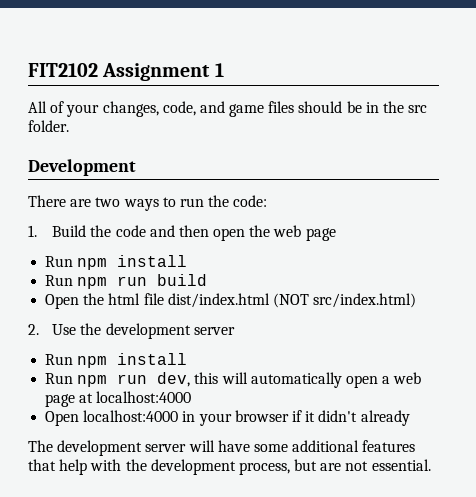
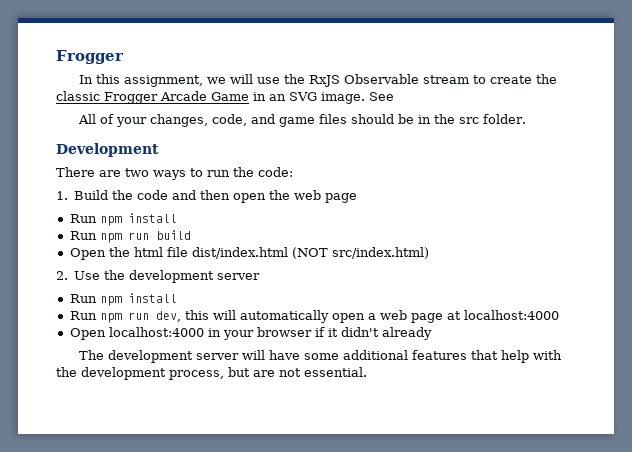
[28,63,224,81] FIT2102 Assignment 1 -> [56,50,124,64] [79,74,558,87] [56,91,394,104] Frogger // In this assignment, we will use the RxJS Observable stream to create the classic Frogger Arcade Game in an SVG image. See

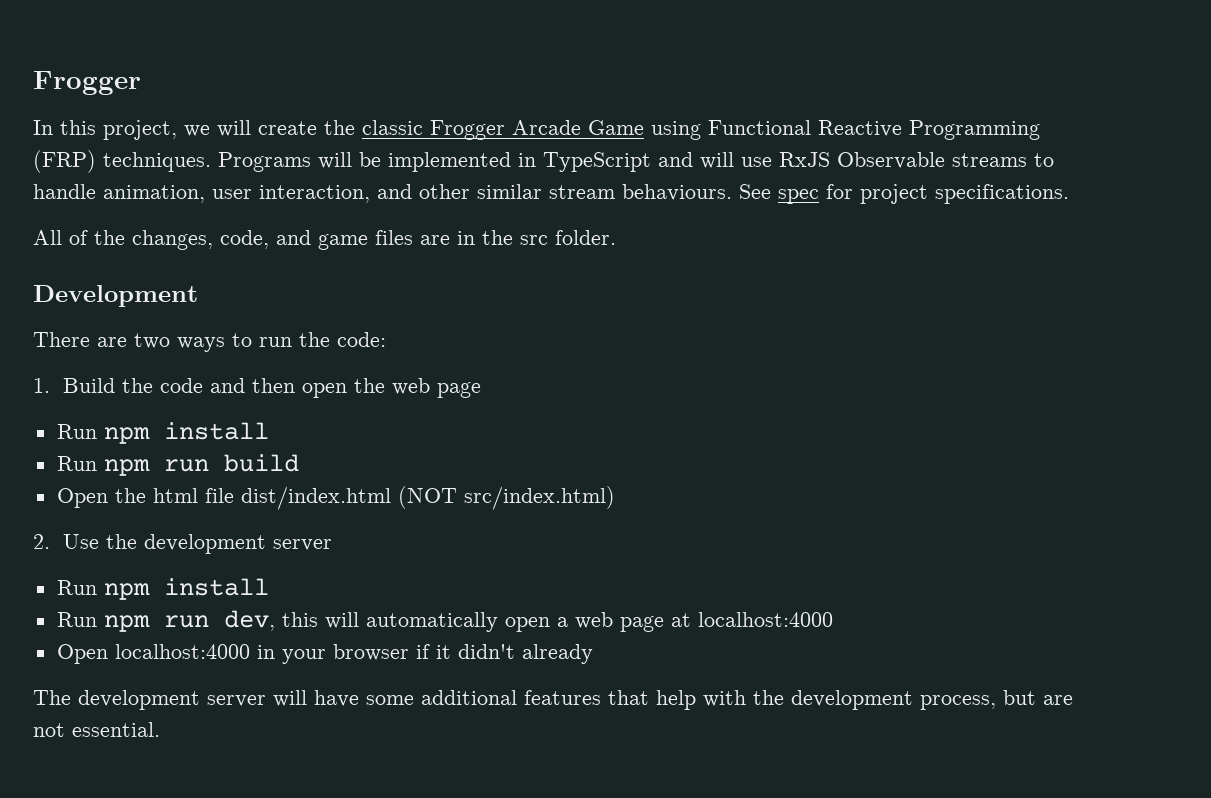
[124,75,204,87] assignment, -> [103,120,177,140] project,
[257,74,487,87] use the RxJS Observable stream to -> (251, 128) none
[253,92,394,104] in an SVG image. See -> [651,120,1040,140] [33,150,1054,173] [33,184,1069,204] using Functional Reactive Programming (FRP) techniques. Programs will be implemented in TypeScript and will use RxJS Observable streams to handle animation, user interaction, and other similar stream behaviours. See spec for project specifications.
[116,117,148,127] your -> [94,230,125,245] the
[351,114,415,124] should be -> [420,235,450,245] are

